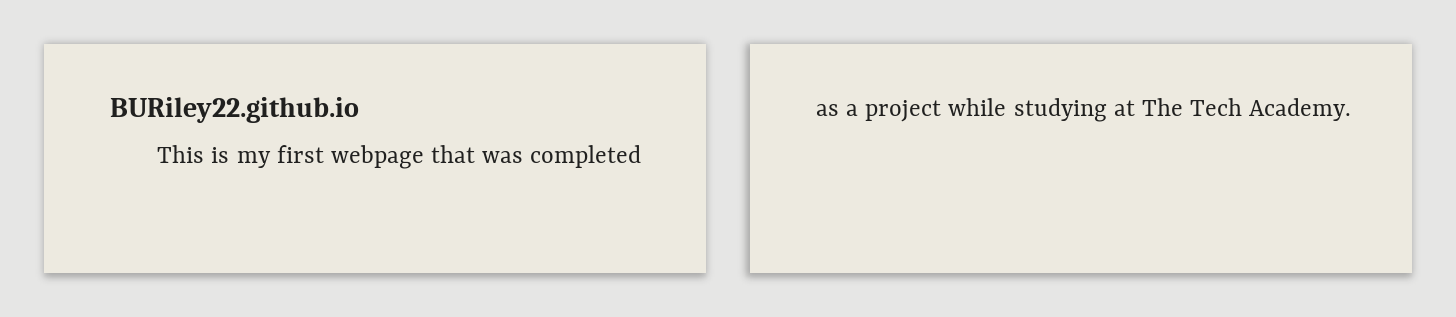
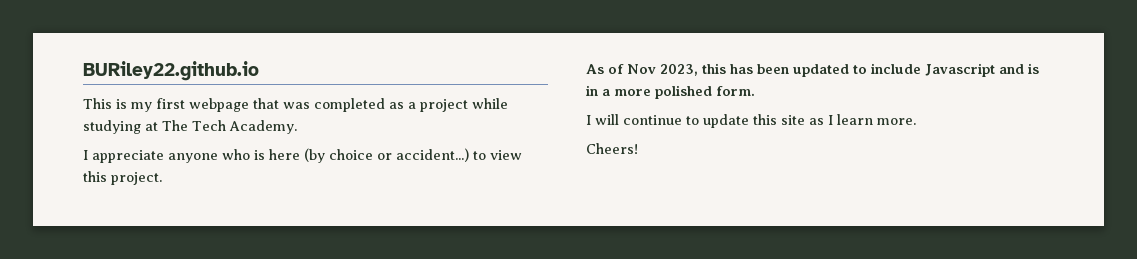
(1352, 109) none -> [83,148,522,163] [83,171,162,185] [586,63,1039,77] [586,85,755,99] [586,114,916,128] [586,143,638,154] // I appreciate anyone who is here (by choice or accident...) to view this project. // As of Nov 2023, this has been updated to include Javascript and is in a more polished form. // I will continue to update this site as I learn more. // Cheers!

